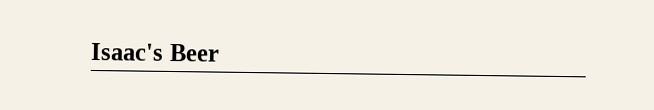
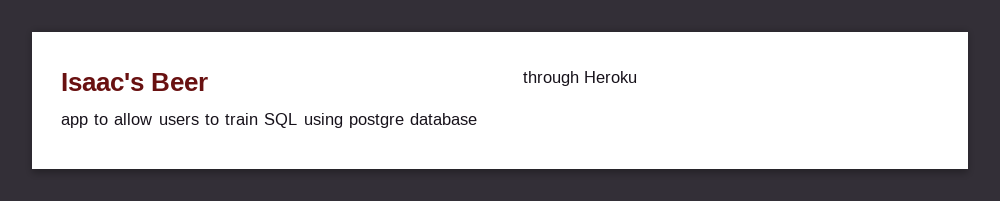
(220, 52) none -> [61,113,478,128] [523,71,637,86] // app to allow users to train SQL using postgre database through Heroku

